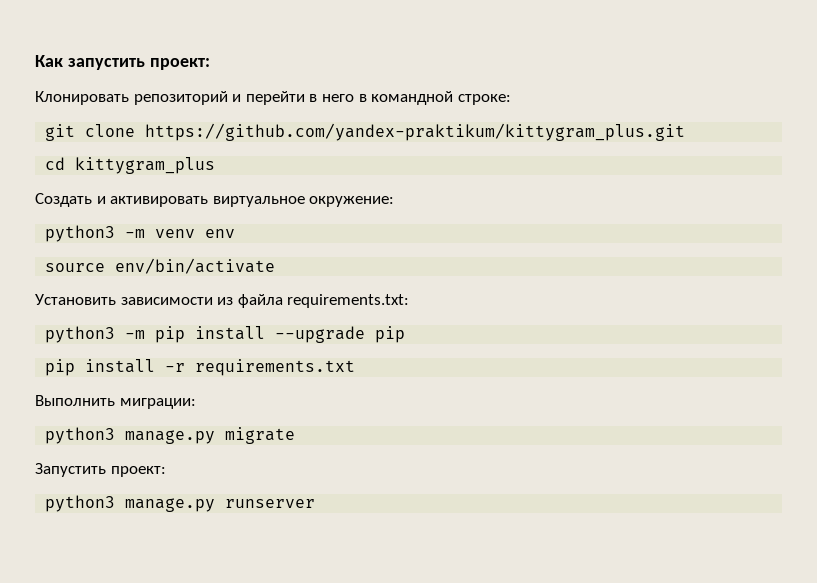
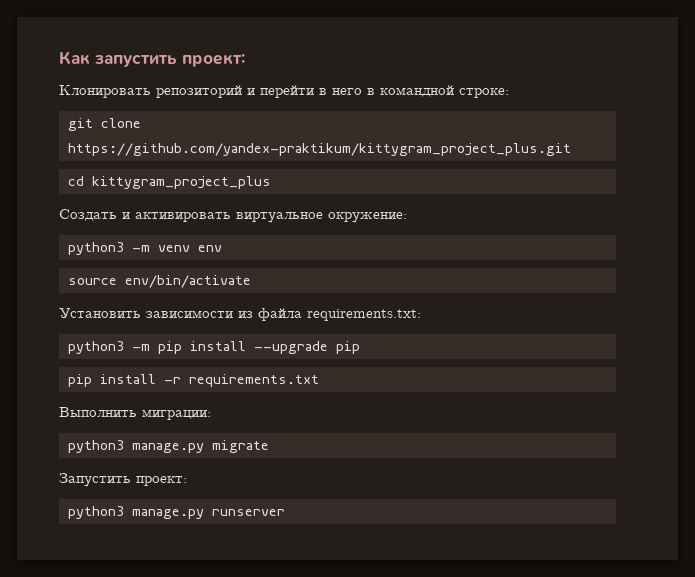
[145,123,686,141] https://github.com/yandex-praktikum/kittygram_plus.git -> [67,143,571,156] https://github.com/yandex-praktikum/kittygram_project_plus.git
[75,157,216,174] kittygram_plus -> [91,176,271,189] kittygram_project_plus

